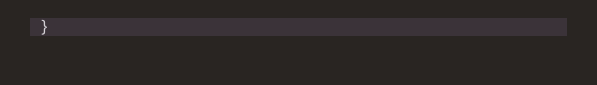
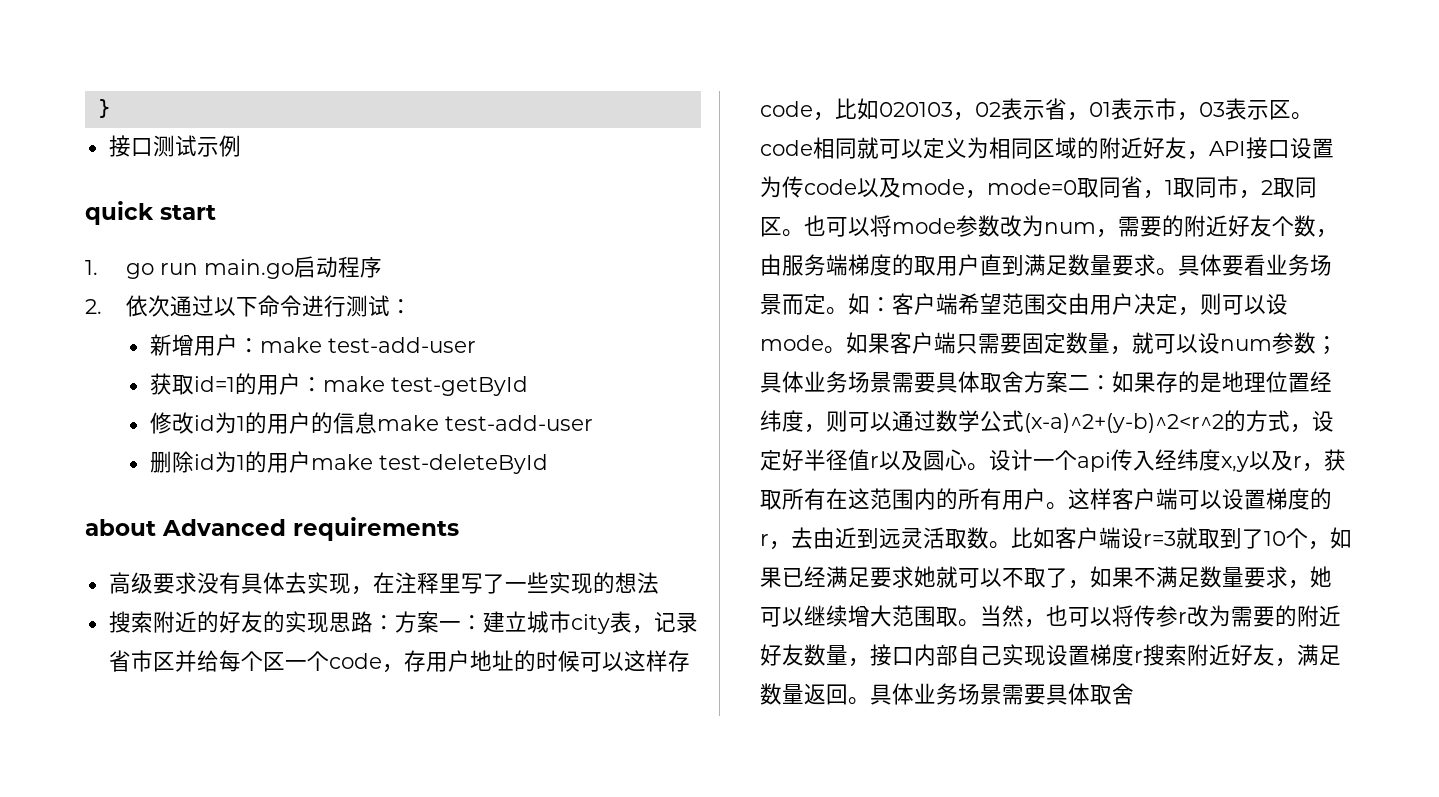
(50, 27) none -> [108,135,241,157] [85,201,216,225] [85,256,382,279] [85,295,412,317] [149,334,476,356] [149,373,528,396] [149,412,593,434] [149,451,548,474] [85,517,459,541] [108,572,659,595] [108,611,698,634] [108,650,690,673] [759,98,1313,121] [759,137,1334,160] [759,176,1317,199] [759,215,1338,238] [759,254,1332,276] [759,293,1288,316] [759,332,1338,355] [759,371,1332,393] [759,410,1334,433] [759,449,1346,472] [759,488,1332,510] [759,527,1352,550] [759,566,1332,589] [759,605,1341,628] [759,644,1341,667] [759,683,1134,705] // 接口测试示例 // quick start // 1. go run main.go启动程序 // 2.依次通过以下命令进行测试： // 新增用户：make test-add-user // 获取id=1的用户：make test-getById // 修改id为1的用户的信息make test-add-user // 删除id为1的用户make test-deleteById // about Advanced requirements // 高级要求没有具体去实现，在注释里写了一些实现的想法 // 搜索附近的好友的实现思路：方案一：建立城市city表，记录省市区并给每个区一个code，存用户地址的时候可以这样存code，比如020103，02表示省，01表示市，03表示区。code相同就可以定义为相同区域的附近好友，API接口设置为传code以及mode，mode=0取同省，1取同市，2取同区。也可以将mode参数改为num，需要的附近好友个数，由服务端梯度的取用户直到满足数量要求。具体要看业务场景而定。如：客户端希望范围交由用户决定，则可以设mode。如果客户端只需要固定数量，就可以设num参数；具体业务场景需要具体取舍方案二：如果存的是地理位置经纬度，则可以通过数学公式(x-a)^2+(y-b)^2<r^2的方式，设定好半径值r以及圆心。设计一个api传入经纬度x,y以及r，获取所有在这范围内的所有用户。这样客户端可以设置梯度的r，去由近到远灵活取数。比如客户端设r=3就取到了10个，如果已经满足要求她就可以不取了，如果不满足数量要求，她可以继续增大范围取。当然，也可以将传参r改为需要的附近好友数量，接口内部自己实现设置梯度r搜索附近好友，满足数量返回。具体业务场景需要具体取舍

